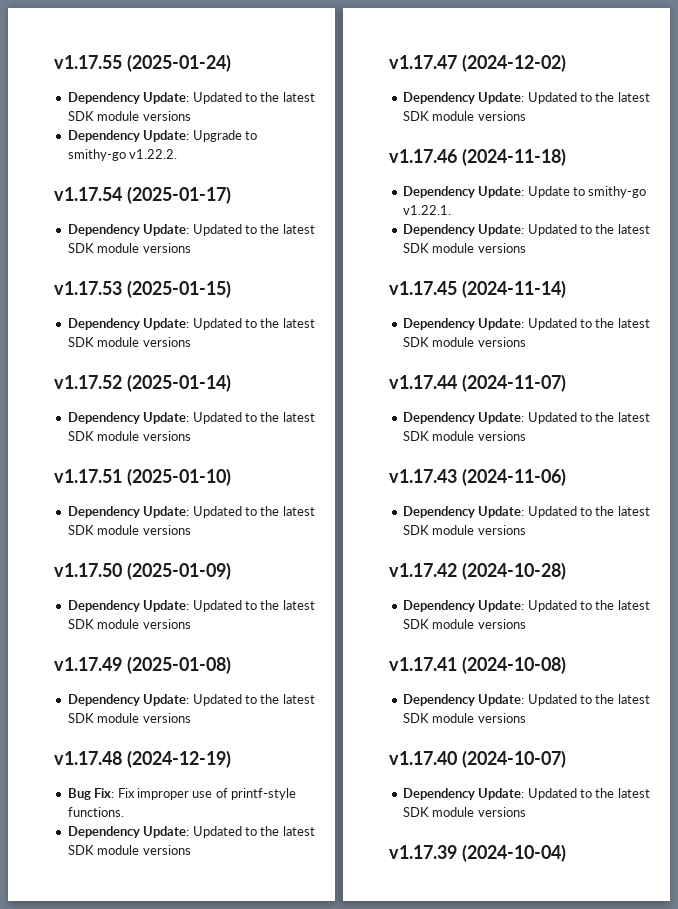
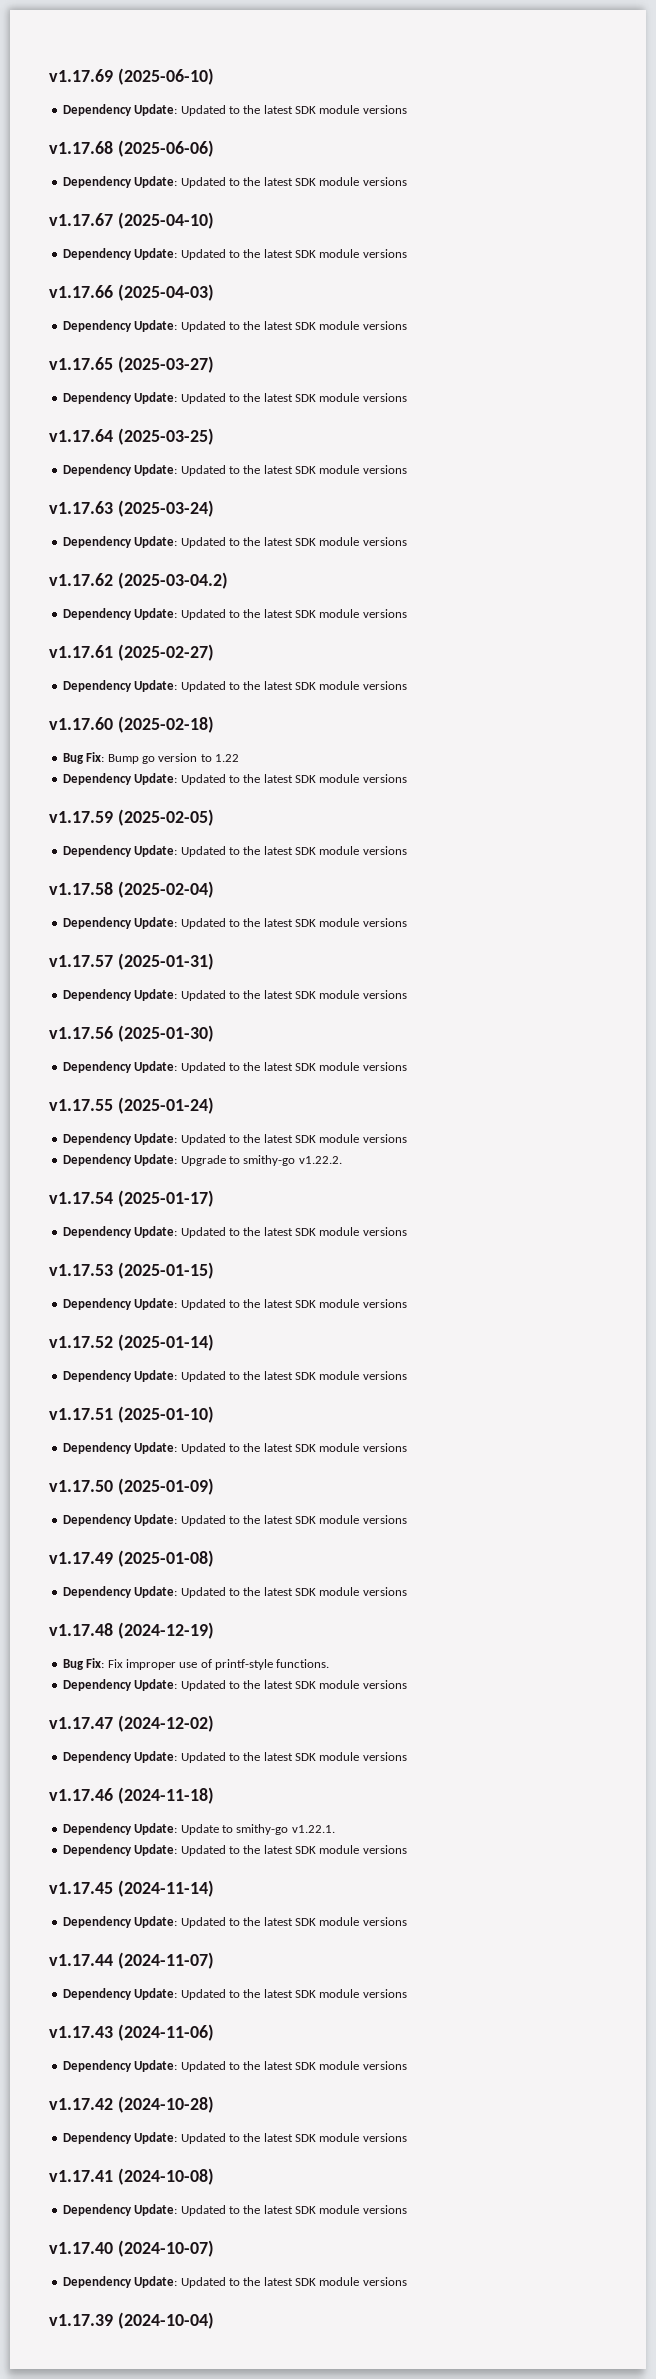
(54, 62) none -> [49,68,214,85] [62,104,407,116] [49,140,214,157] [62,176,407,188] [49,212,214,229] [62,248,407,260] [49,284,214,301] [62,320,407,332] [49,356,214,373] [62,392,407,404] [49,428,214,445] [62,464,407,476] [49,500,214,517] [62,536,407,548] [49,572,228,589] [62,608,407,620] [49,644,214,661] [62,680,407,692] [49,716,214,733] [62,752,239,764] [62,773,407,785] [49,809,214,826] [62,845,407,857] [49,881,214,898] [62,917,407,929] [49,953,214,970] [62,989,407,1001] [49,1025,214,1042] [62,1061,407,1073] v1.17.69 (2025-06-10) // Dependency Update: Updated to the latest SDK module versions // v1.17.68 (2025-06-06) // Dependency Update: Updated to the latest SDK module versions // v1.17.67 (2025-04-10) // Dependency Update: Updated to the latest SDK module versions // v1.17.66 (2025-04-03) // Dependency Update: Updated to the latest SDK module versions // v1.17.65 (2025-03-27) // Dependency Update: Updated to the latest SDK module versions // v1.17.64 (2025-03-25) // Dependency Update: Updated to the latest SDK module versions // v1.17.63 (2025-03-24) // Dependency Update: Updated to the latest SDK module versions // v1.17.62 (2025-03-04.2) // Dependency Update: Updated to the latest SDK module versions // v1.17.61 (2025-02-27) // Dependency Update: Updated to the latest SDK module versions // v1.17.60 (2025-02-18) // Bug Fix: Bump go version to 1.22 // Dependency Update: Updated to the latest SDK module versions // v1.17.59 (2025-02-05) // Dependency Update: Updated to the latest SDK module versions // v1.17.58 (2025-02-04) // Dependency Update: Updated to the latest SDK module versions // v1.17.57 (2025-01-31) // Dependency Update: Updated to the latest SDK module versions // v1.17.56 (2025-01-30) // Dependency Update: Updated to the latest SDK module versions //

